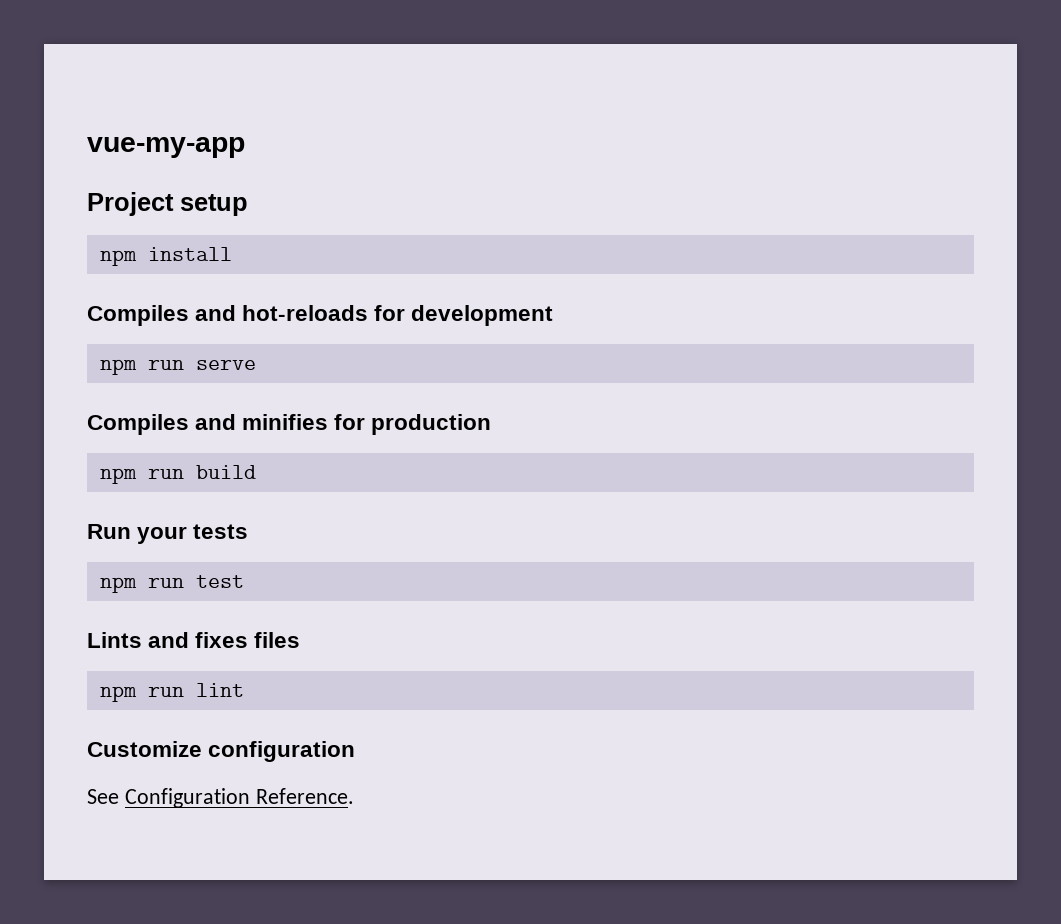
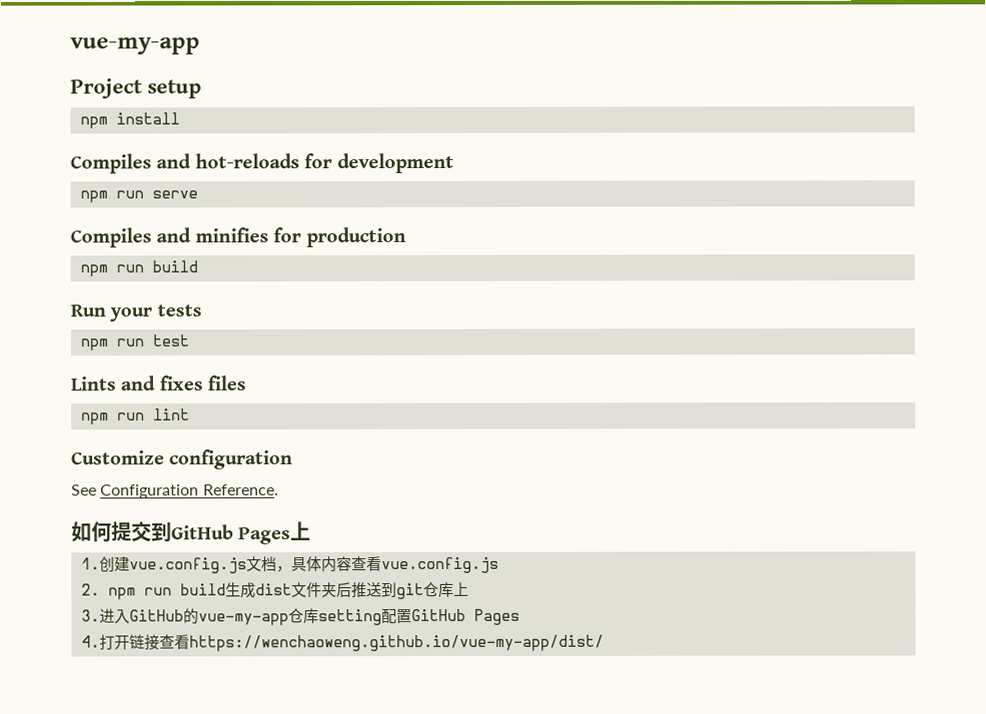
(354, 796) none -> [71,521,312,545] [80,556,499,574] [80,582,469,600] [80,608,520,626] [80,634,604,652] // 如何提交到GitHub Pages上 // 1.创建vue.config.js文档，具体内容查看vue.config.js // 2. npm run build生成dist文件夹后推送到git仓库上 // 3.进入GitHub的vue-my-app仓库setting配置GitHub Pages // 4.打开链接查看https://wenchaoweng.github.io/vue-my-app/dist/

